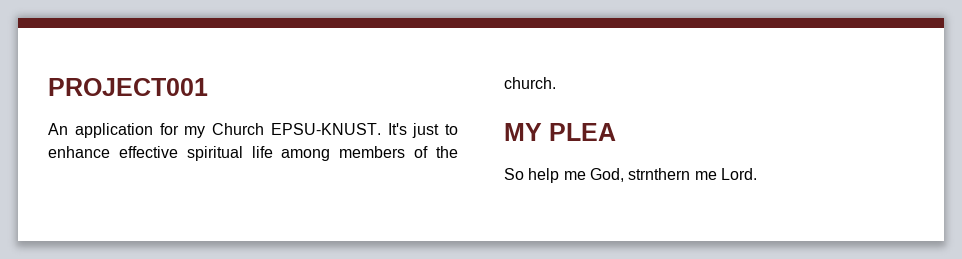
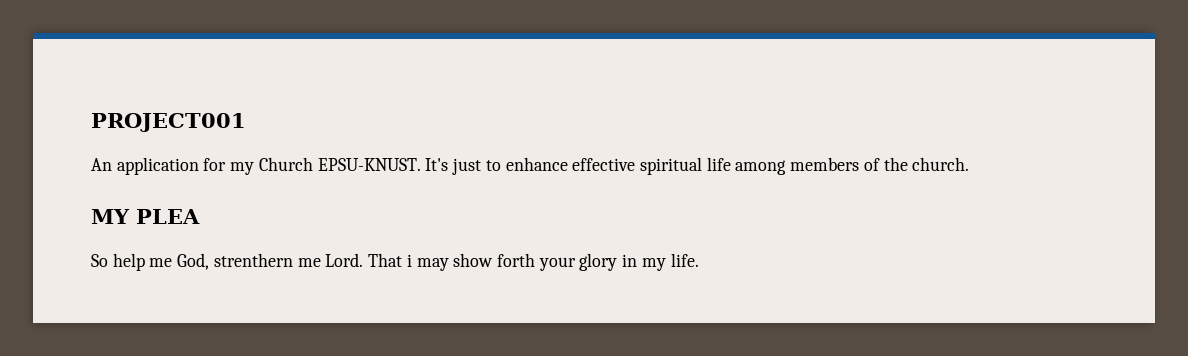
[628,168,691,180] strnthern -> [213,253,293,267] strenthern
(757, 174) none -> [368,253,699,271] That i may show forth your glory in my life.

